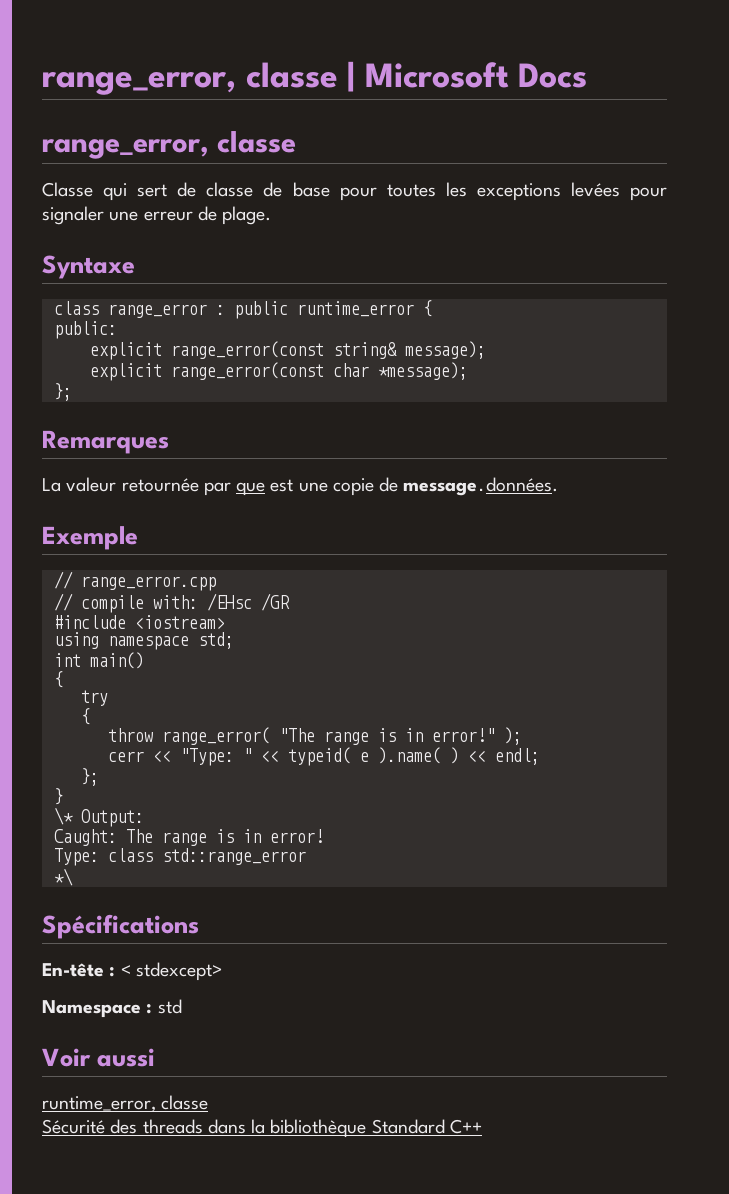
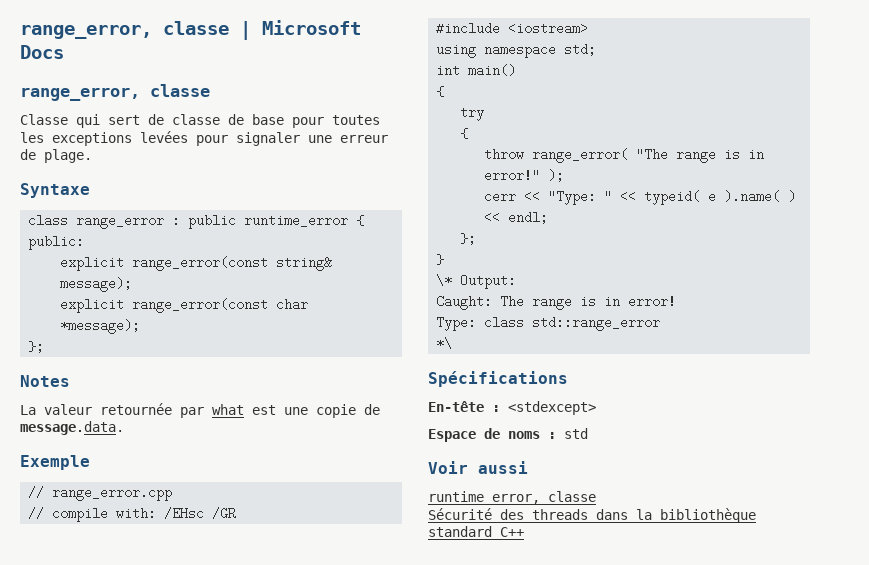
[42,430,169,454] Remarques -> [20,375,70,387] Notes
[236,482,266,496] que -> [212,404,244,415] what
[403,477,559,496] message.données. -> [20,421,124,435] message.data.
[120,962,222,981] [42,1000,141,1018] < stdexcept> // Namespace -> [508,401,596,415] [428,428,540,442] <stdexcept> // Espace de noms
[371,1119,445,1134] Standard -> [428,526,492,537] standard

